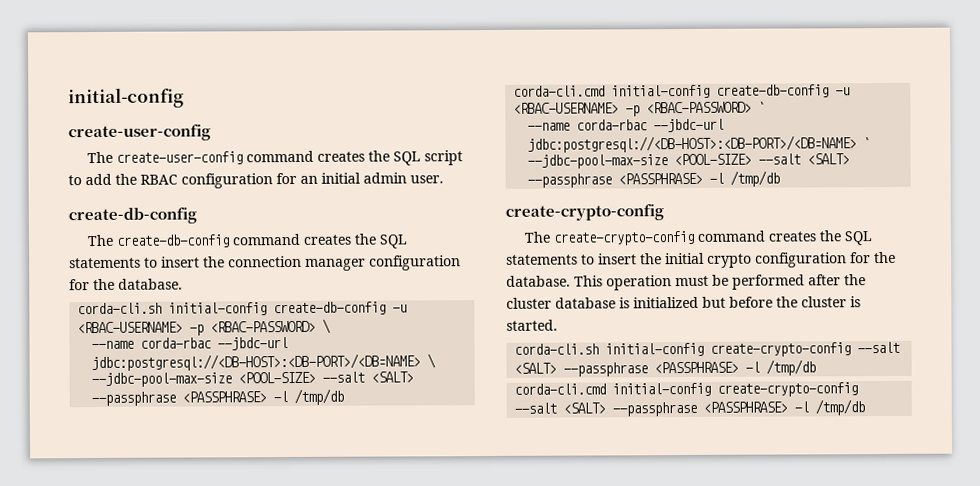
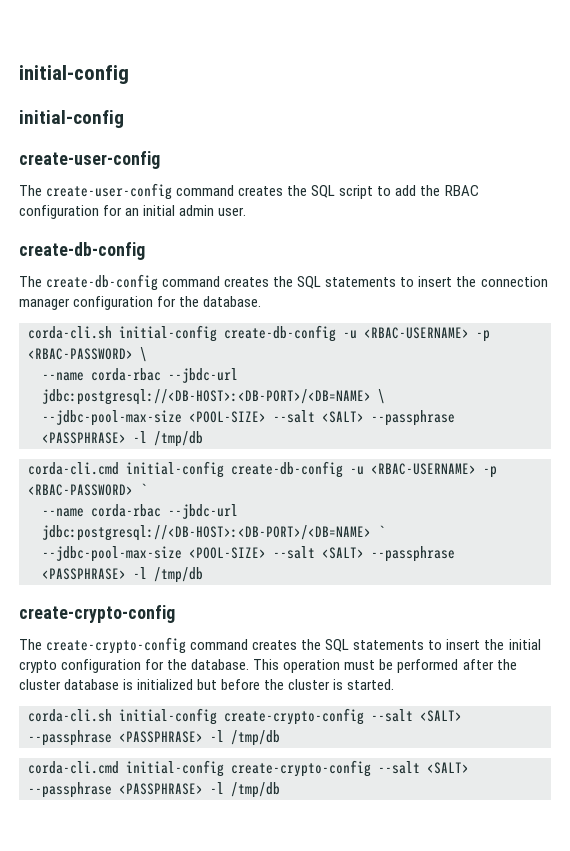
[68,87,184,109] initial-config -> [19,65,129,84] [19,110,124,128] initial-config // initial-config

